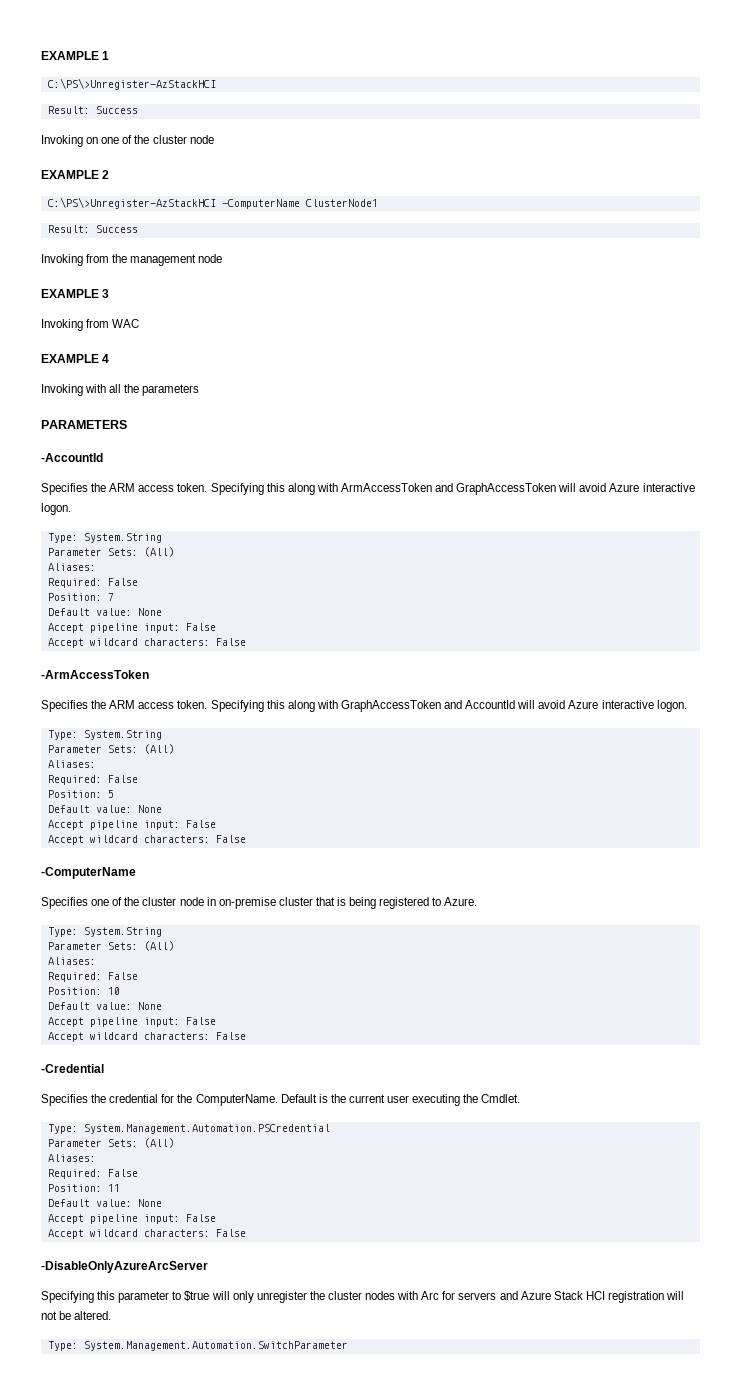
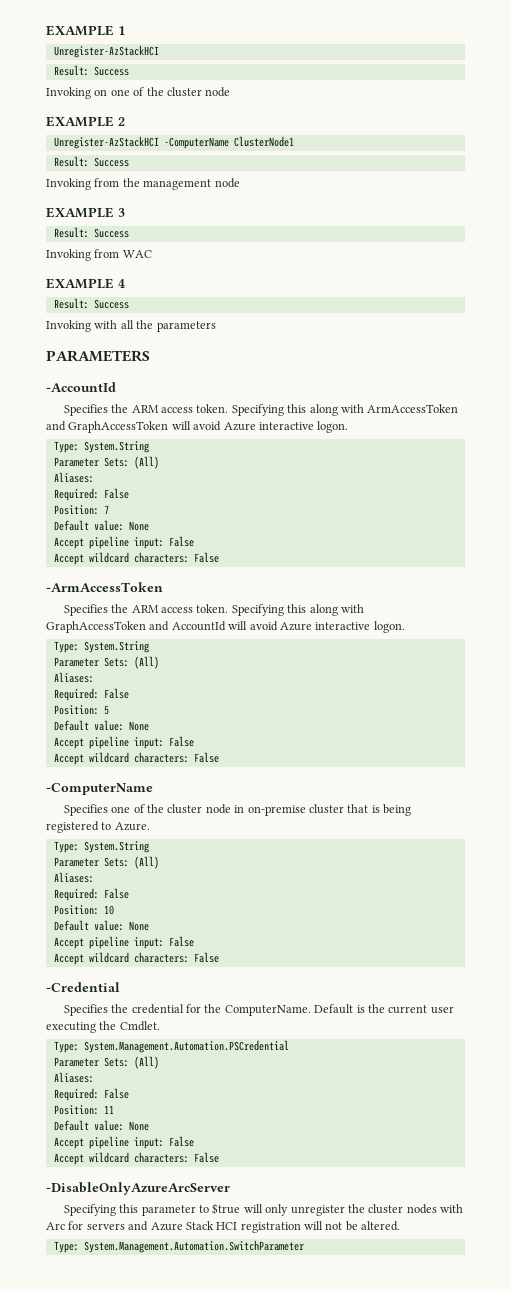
[47,78,216,90] C:\PS\>Unregister-AzStackHCI -> [53,45,159,58] Unregister-AzStackHCI
[47,197,216,209] C:\PS\>Unregister-AzStackHCI -> [53,136,159,149] Unregister-AzStackHCI
(110, 293) none -> [53,227,129,238] // Result: Success
(110, 358) none -> [53,298,129,309] // Result: Success

